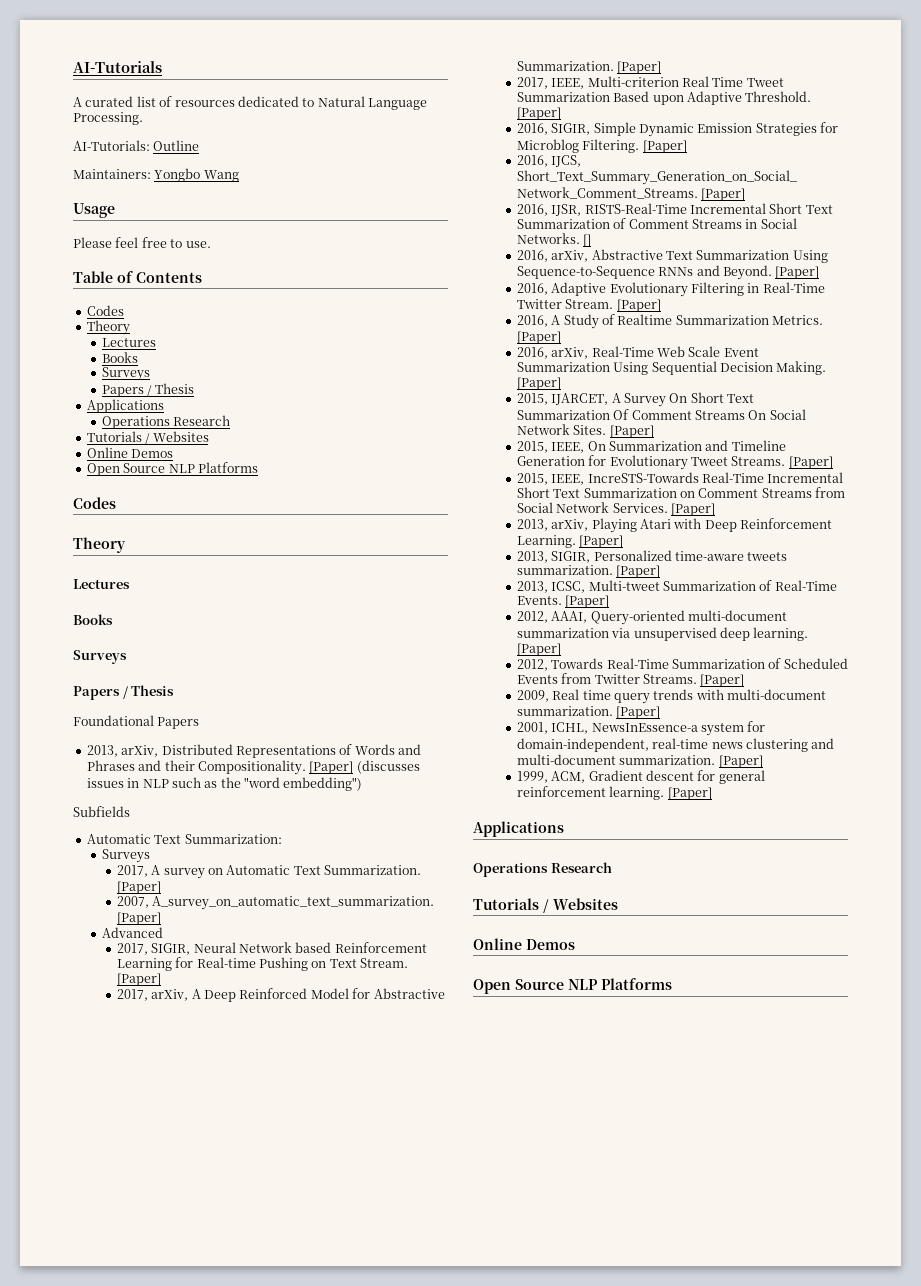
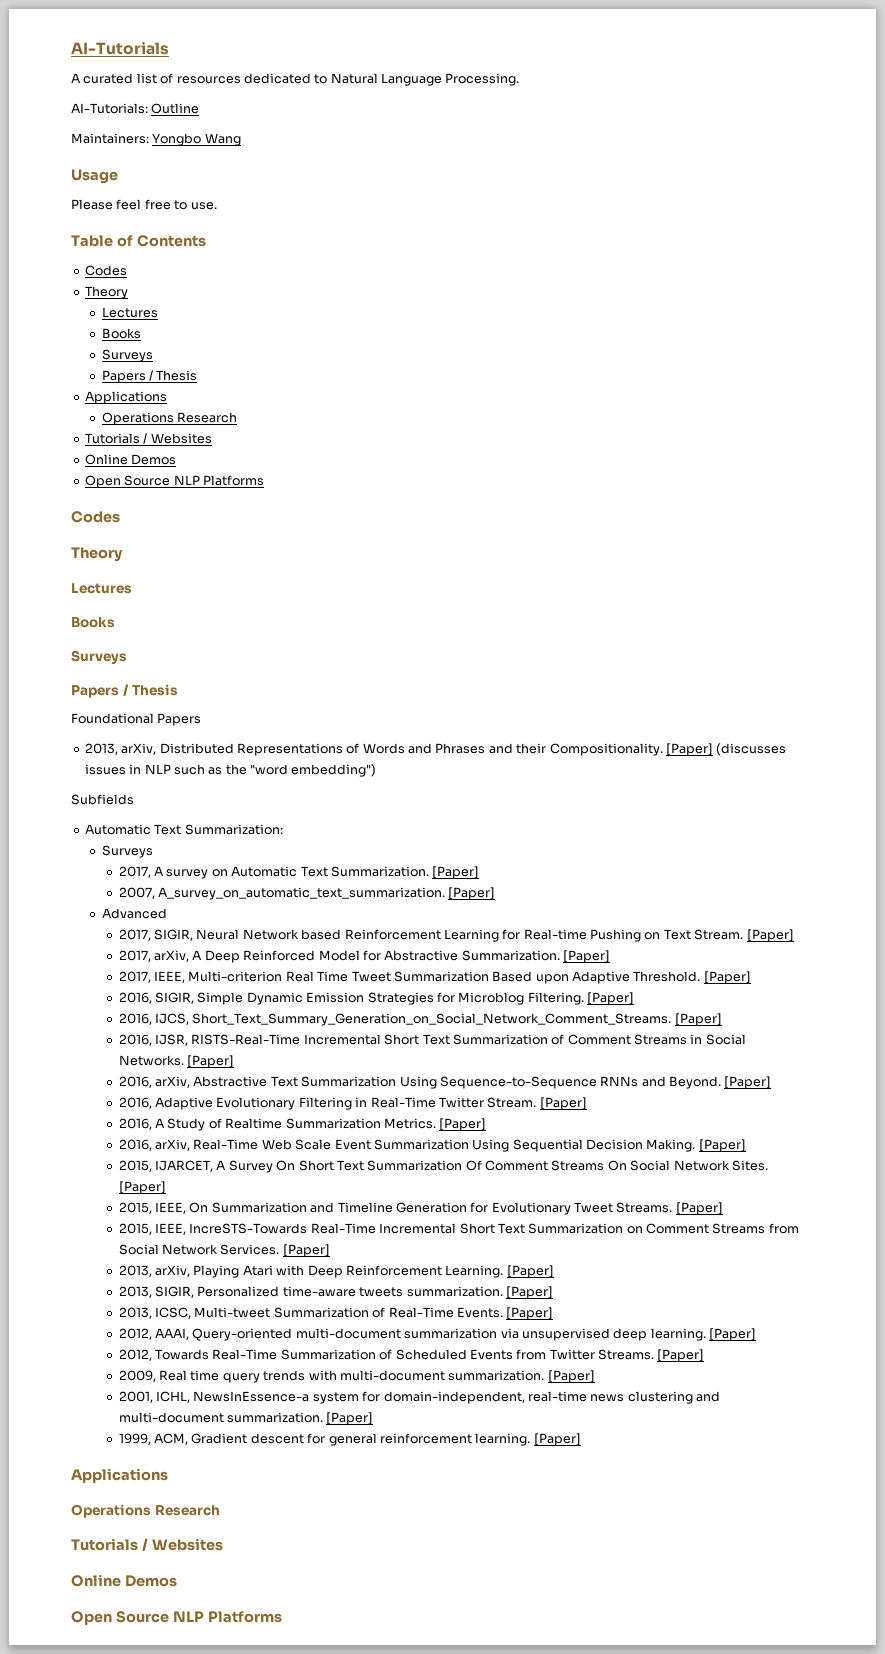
[583,234,592,247] [] -> [187,1055,235,1068] [Paper]

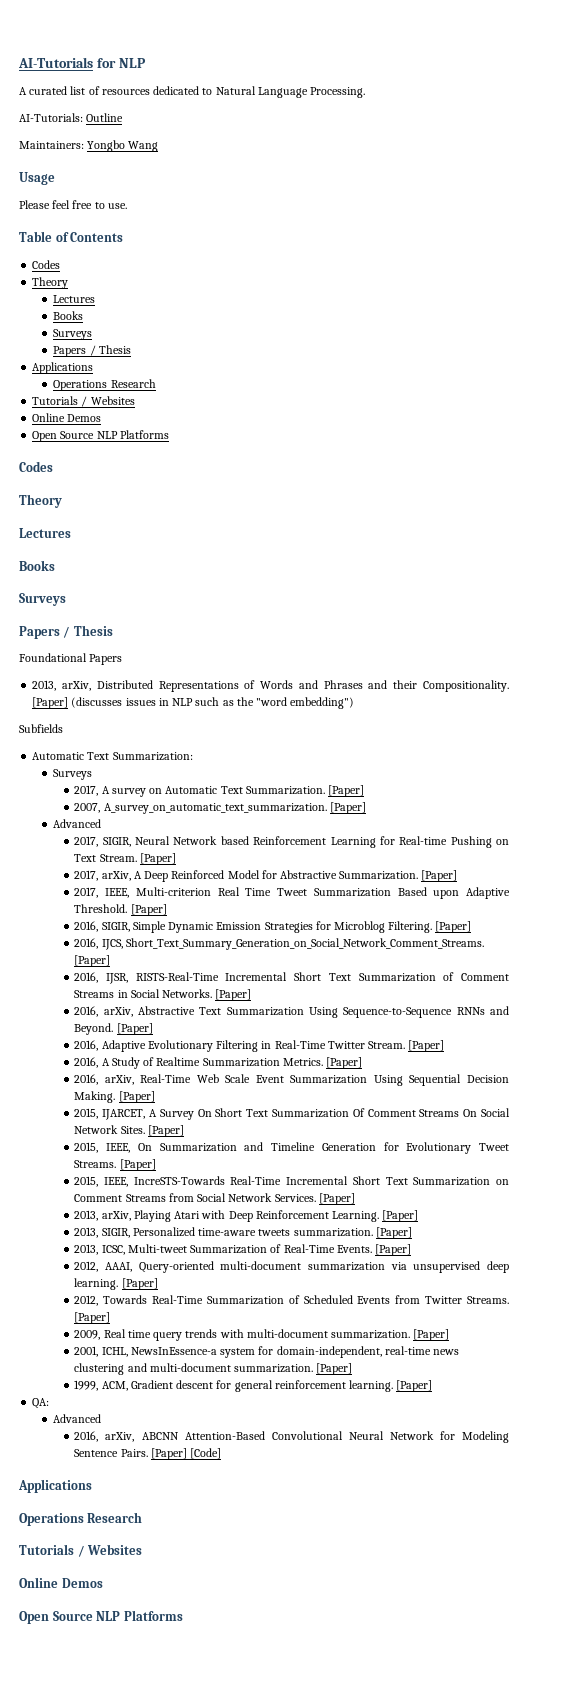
(169, 48) none -> [96,58,146,68] for NLP
(581, 1439) none -> [32,1398,50,1409] [53,1414,102,1423] [74,1431,509,1443] [74,1448,222,1460] // QA: // Advanced // 2016, arXiv, ABCNN Attention-Based Convolutional Neural Network for Modeling Sentence Pairs. [Paper] [Code]

